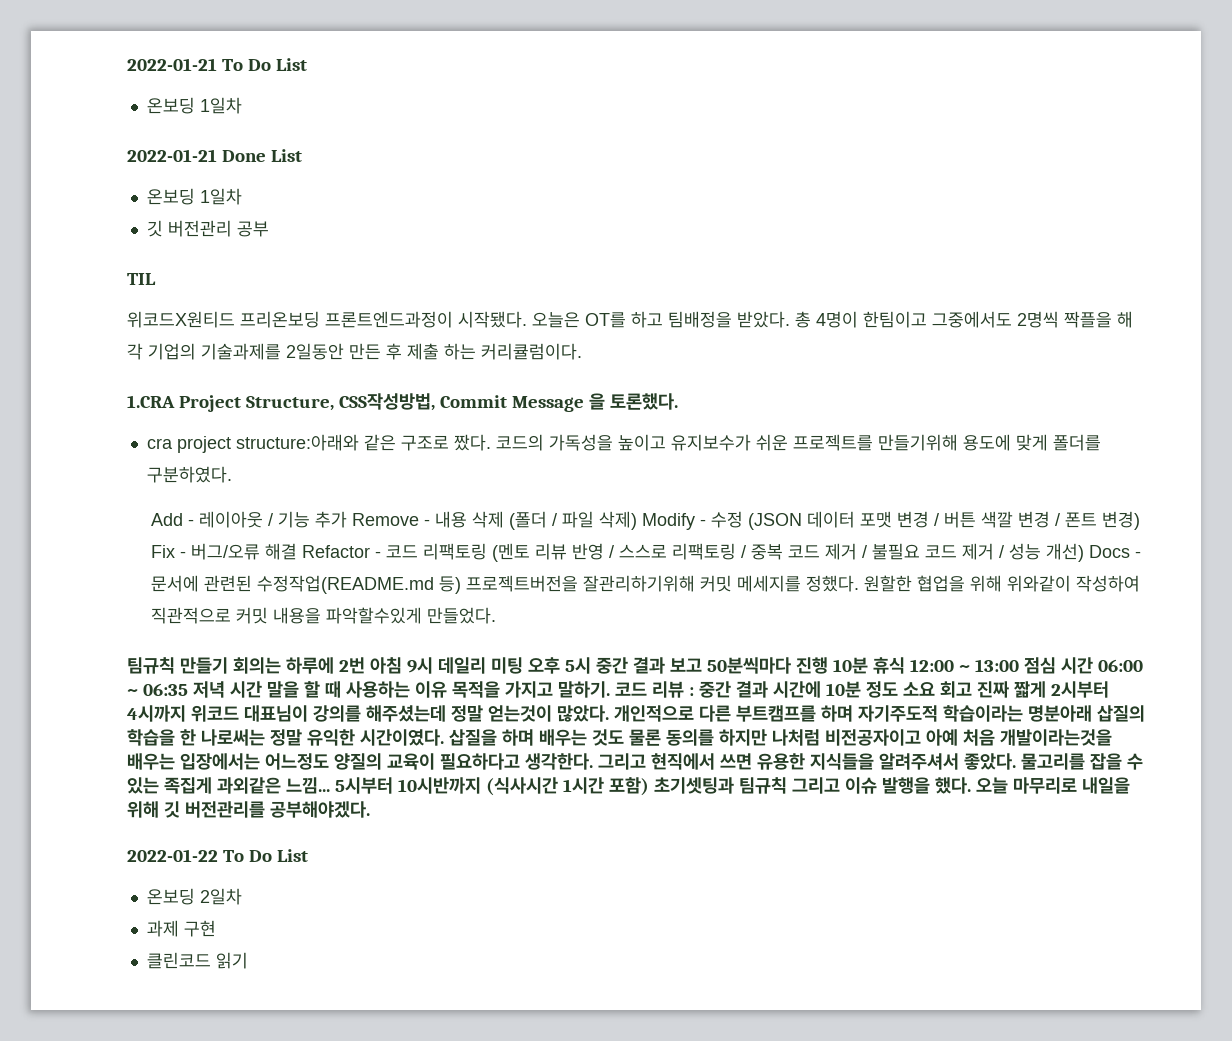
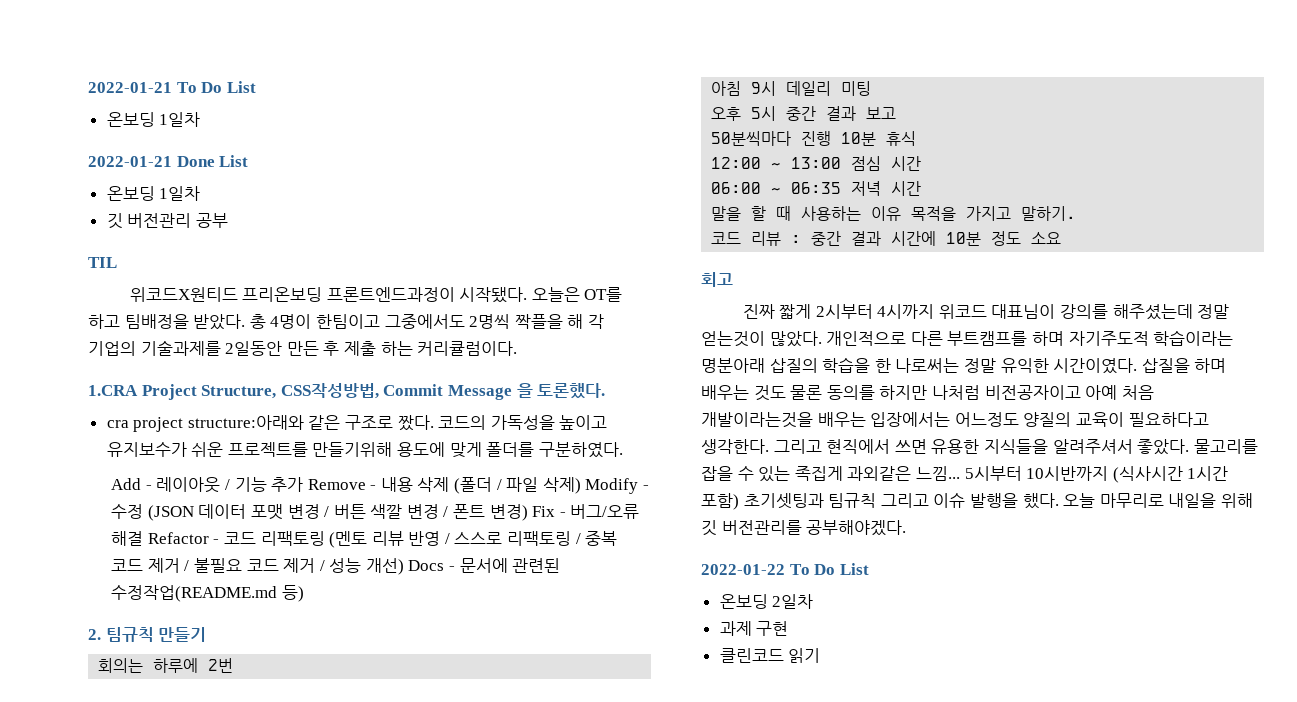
[465,575,1140,592] [150,607,496,624] 프로젝트버전을 잘관리하기위해 커밋 메세지를 정했다. 원할한 협업을 위해 위와같이 작성하여 직관적으로 커밋 내용을 파악할수있게 만들었다. // -> [88,629,101,640] // 2.
(228, 665) none -> (207, 634) //
(365, 665) none -> (234, 665) //
(523, 665) none -> (872, 88) //
(702, 665) none -> (897, 113) //
(905, 665) none -> (917, 138) //
(1093, 665) none -> (922, 163) //
(262, 689) none -> (922, 188) //
(610, 689) none -> (1077, 213) //
(935, 689) none -> (1062, 238) //
(972, 689) none -> (733, 279) //

